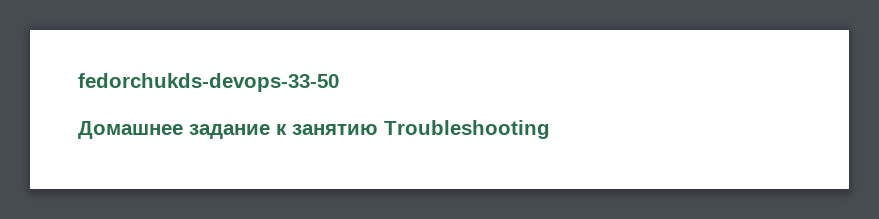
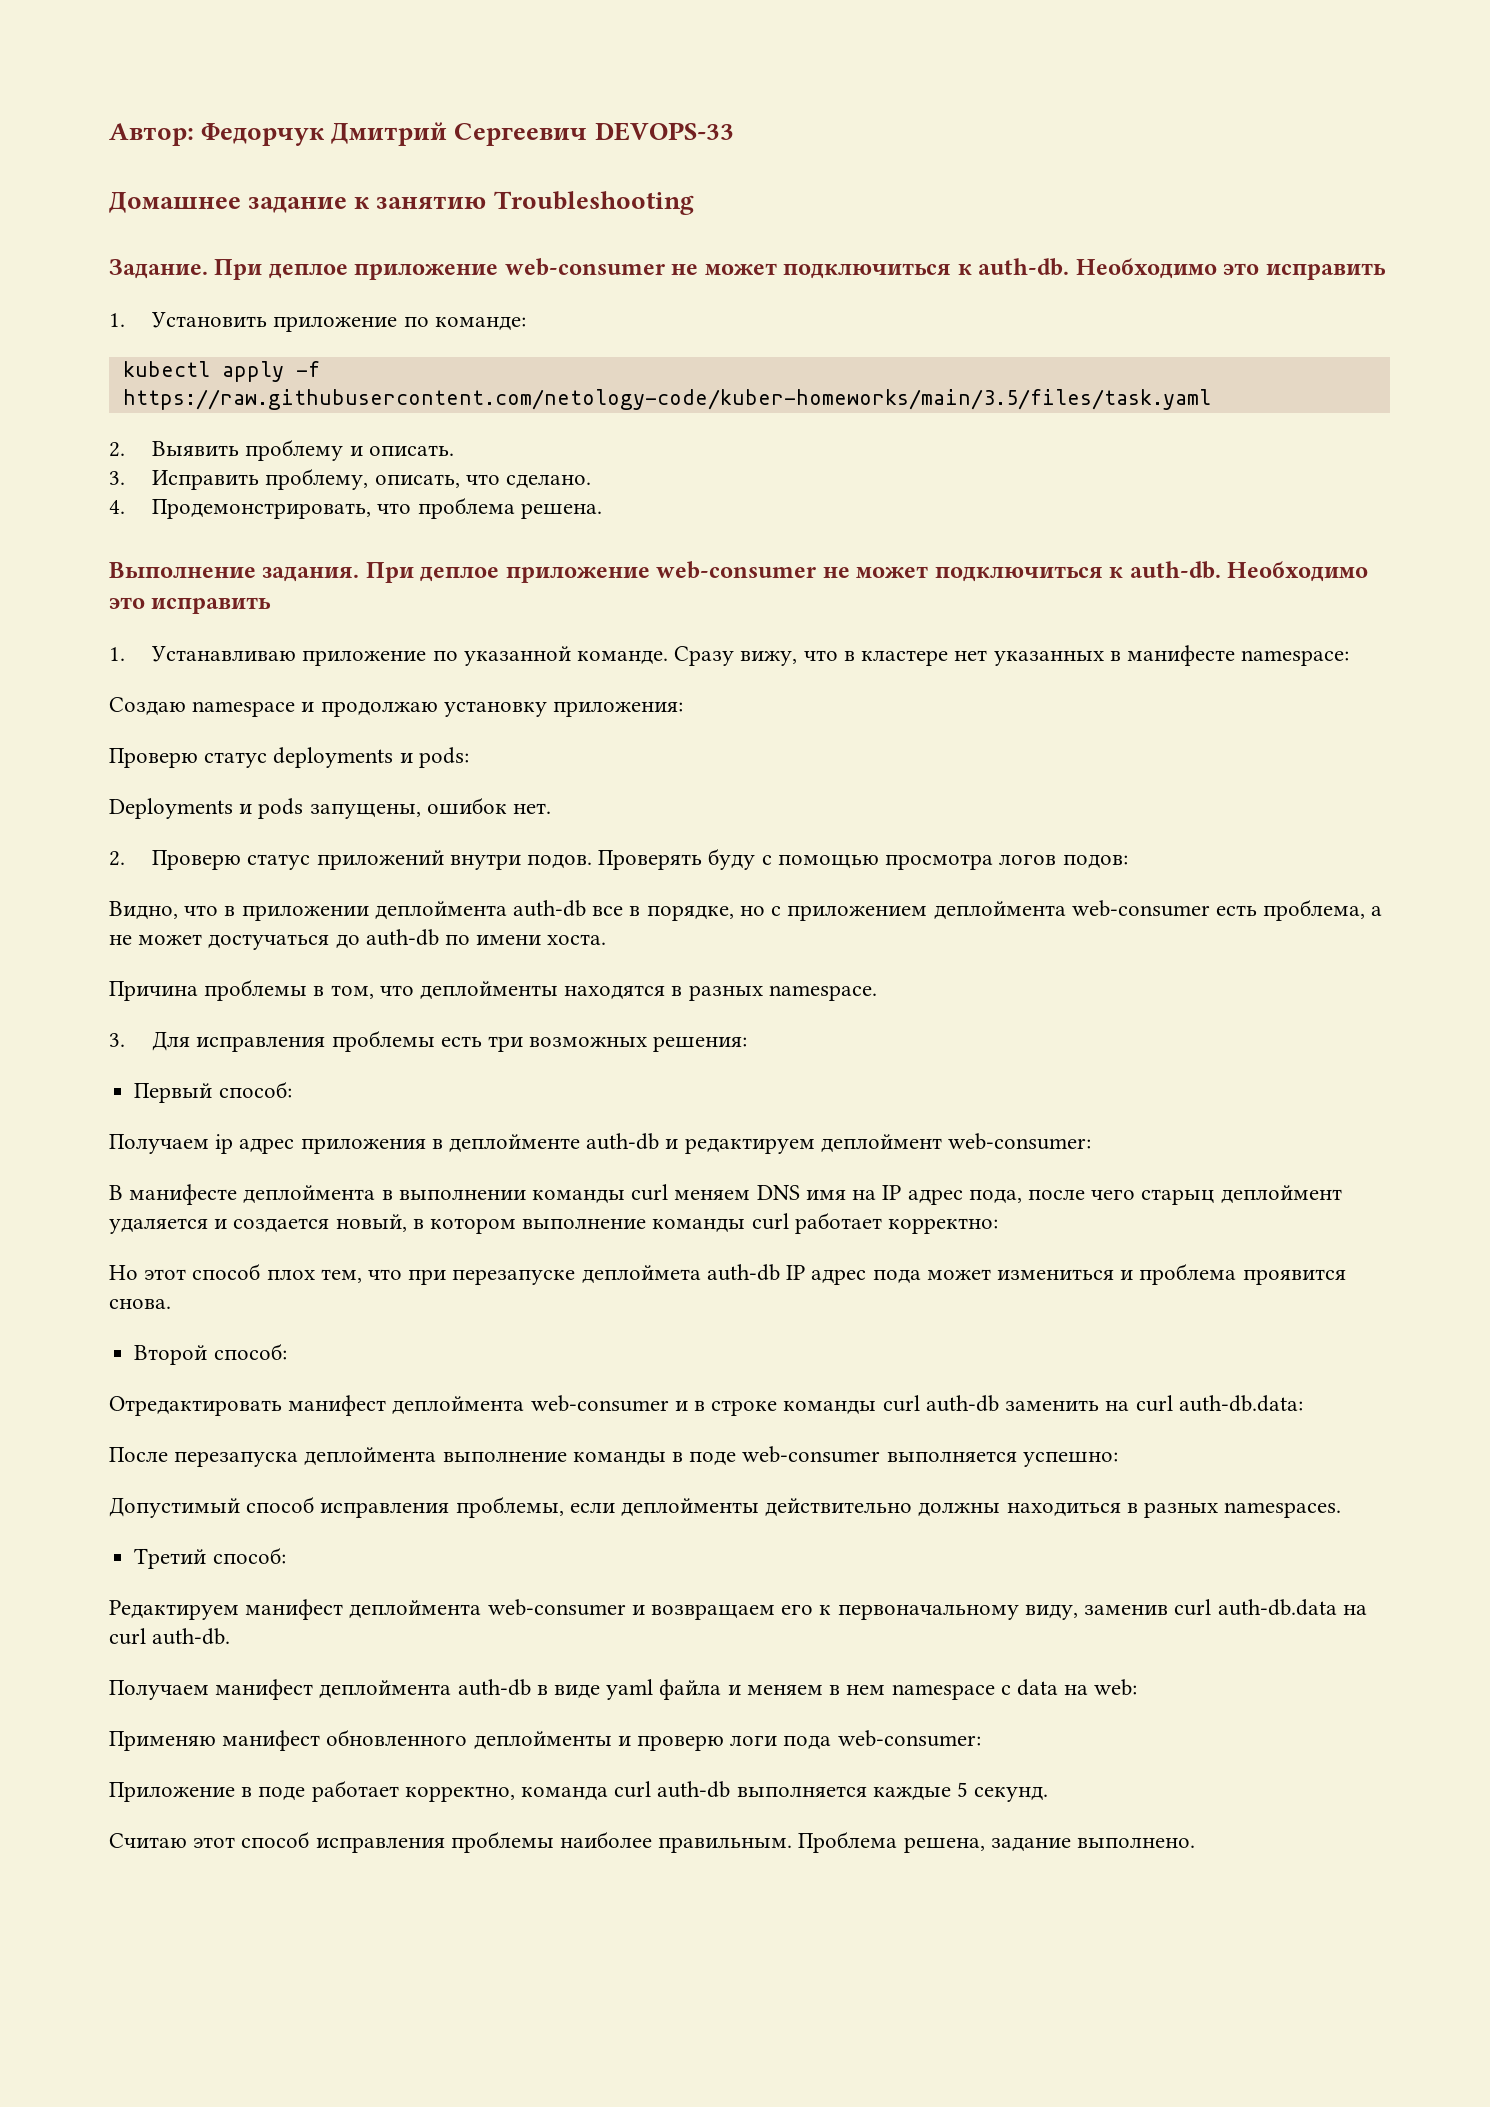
[78,73,339,92] fedorchukds-devops-33-50 -> [109,122,734,146] Автор: Федорчук Дмитрий Сергеевич DEVOPS-33
(550, 129) none -> [109,258,1386,280] [109,312,526,332] [122,361,320,382] [122,389,1211,410] [109,439,454,461] [109,468,592,490] [109,497,602,519] [109,561,1369,583] [109,597,272,614] [109,645,1350,666] [109,697,684,717] [109,747,469,768] [109,797,552,819] [109,848,1128,870] [109,899,1383,921] [109,929,607,950] [109,979,877,1001] [109,1030,748,1052] [134,1081,292,1103] [109,1133,1092,1154] [109,1184,1342,1205] [109,1212,999,1234] [109,1263,1346,1285] [109,1299,171,1309] [134,1343,287,1365] [109,1395,1303,1416] [109,1446,1118,1467] [109,1496,1342,1518] [134,1547,286,1569] [109,1599,1367,1620] [109,1628,231,1645] [109,1679,1138,1700] [109,1729,981,1751] [109,1780,1049,1802] [109,1831,1196,1853] // Задание. При деплое приложение web-consumer не может подключиться к auth-db. Необходимо это исправить // 1. Установить приложение по команде: // kubectl apply -f https://raw.githubusercontent.com/netology-code/kuber-homeworks/main/3.5/files/task.yaml // 2. Выявить проблему и описать. // 3. Исправить проблему, описать, что сделано. // 4. Продемонстрировать, что проблема решена. // Выполнение задания. При деплое приложение web-consumer не может подключиться к auth-db. Необходимо это исправить // 1. Устанавливаю приложение по указанной команде. Сразу вижу, что в кластере нет указанных в манифесте namespace: // Создаю namespace и продолжаю установку приложения: // Проверю статус deployments и pods: // Deployments и pods запущены, ошибок нет. // 2. Проверю статус приложений внутри подов. Проверять буду с помощью просмотра логов подов: // Видно, что в приложении деплоймента auth-db все в порядке, но с приложением деплоймента web-consumer есть проблема, а не может достучаться до auth-db по имени хоста. // Причина проблемы в том, что деплойменты находятся в разных namespace. // 3. Для исправления проблемы есть три возможных решения: // Первый способ: // Получаем ip адрес приложения в деплойменте auth-db и редактируем деплоймент web-consumer: // В манифесте деплоймента в выполнении команды curl меняем DNS имя на IP адрес пода, после чего старыц деплоймент удаляется и создается новый, в котором выполнение команды curl работает корректно: // Но этот способ плох тем, что при перезапуске деплоймета auth-db IP адрес пода может измениться и проблема проявится снова. // Второй способ: // Отредактировать манифест деплоймента web-consumer и в строке команды curl auth-db заменить на curl auth-db.data: // После перезапуска деплоймента выполнение команды в поде web-consumer выполняется успешно: // Допустимый способ исправления проблемы, если деплойменты действительно должны находиться в разных namespaces. // Третий способ: // Редактируем манифест деплоймента web-consumer и возвращаем его к первоначальному виду, заменив curl auth-db.data на curl auth-db. // Получаем манифест деплоймента auth-db в виде yaml файла и меняем в нем namespace с data на web: // Применяю манифест обновленного деплойменты и проверю логи пода web-consumer: // Приложение в поде работает корректно, команда curl auth-db выполняется каждые 5 секунд. // Считаю этот способ исправления проблемы наиболее правильным. Проблема решена, задание выполнено.

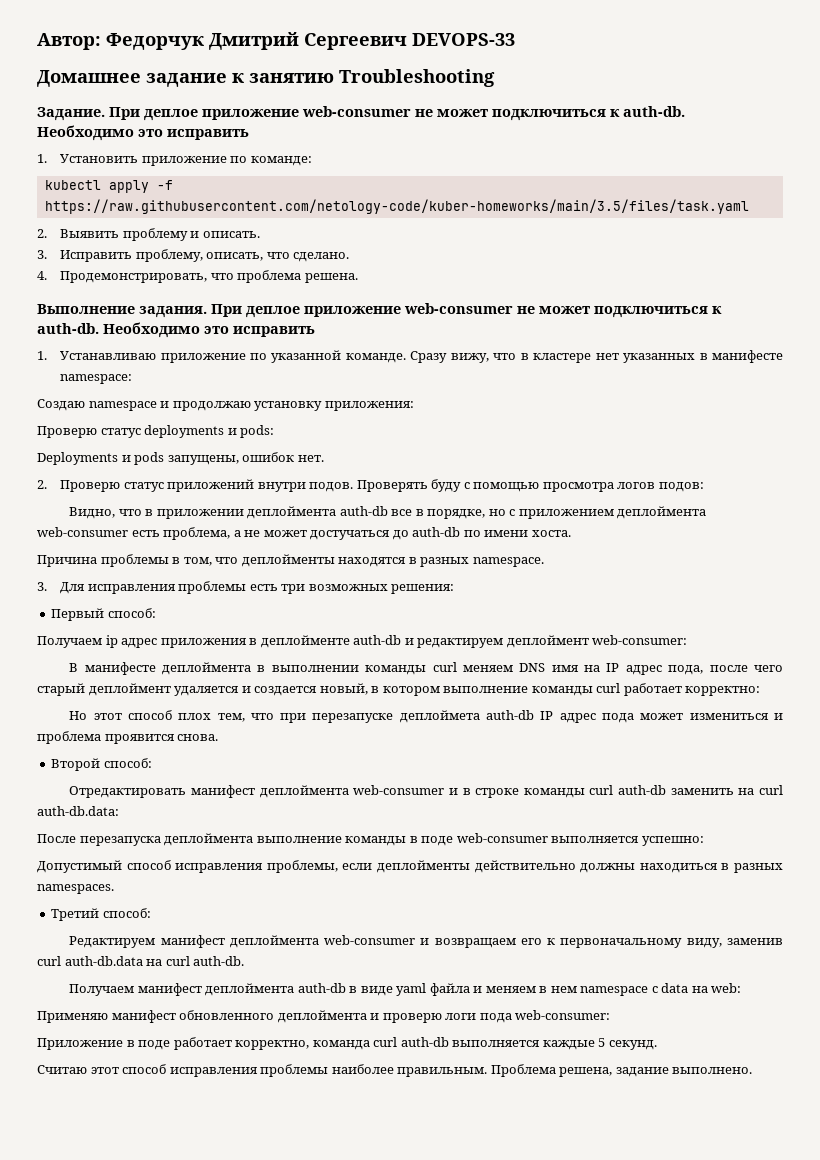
[1141,1189,1215,1205] старыц -> [37,683,85,696] старый
[473,1731,612,1750] деплойменты -> [277,1010,367,1023] деплоймента

